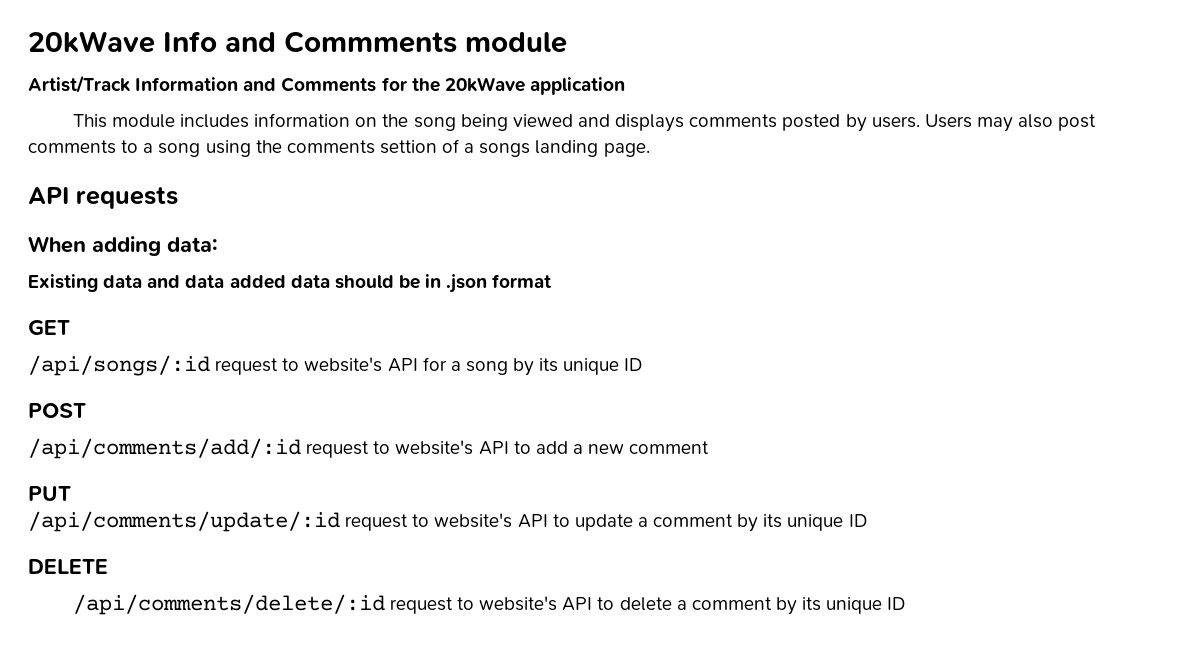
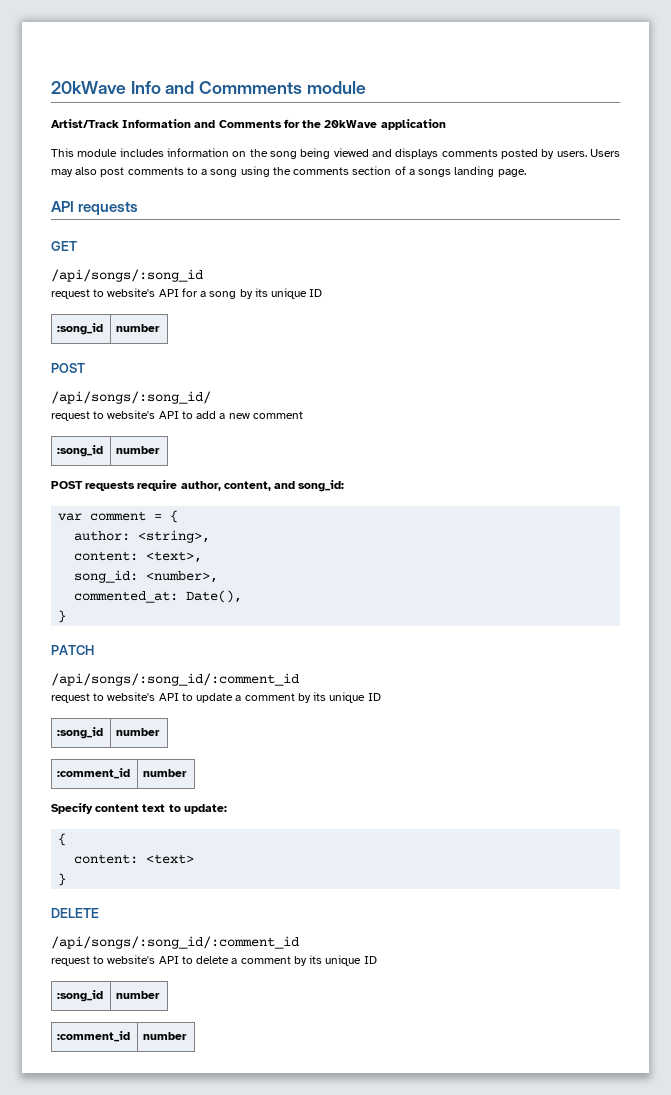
[379,140,437,154] settion -> [352,166,392,175] section
[28,236,218,256] [28,274,552,293] // When adding data: // Existing data and data added data should be in .json format -> (139, 208) none
[28,355,210,376] /api/songs/:id -> [51,269,203,282] /api/songs/:song_id //
(643, 364) none -> [57,323,104,335] [116,324,161,332] // :song_id | number
[28,438,301,459] /api/comments/add/:id -> [51,391,211,404] /api/songs/:song_id/ //
[28,486,71,501] [28,511,340,532] // PUT // /api/comments/update/:id -> [57,445,104,457] [116,446,161,454] [51,480,345,492] [58,510,179,523] [74,530,211,543] [74,551,203,563] [74,570,219,583] [74,590,243,603] [58,610,67,623] [51,645,94,655] [51,673,299,686] // :song_id | number // POST requests require author, content, and song_id: // var comment = { // author: <string>, // content: <text>, // song_id: <number>, // commented_at: Date(), // } // PATCH // /api/songs/:song_id/:comment_id //
(867, 520) none -> [57,727,104,739] [116,728,161,736] [57,768,131,779] [143,769,188,777] [51,803,227,814] [58,833,67,846] [74,854,195,864] [58,873,67,886] // :song_id | number // :comment_id | number // Specify content text to update: // { // content: <text> // }
[72,594,385,615] /api/comments/delete/:id -> [51,936,299,949] /api/songs/:song_id/:comment_id //
(906, 603) none -> [57,990,104,1002] [116,991,161,999] [57,1031,131,1042] [143,1032,188,1040] // :song_id | number // :comment_id | number

